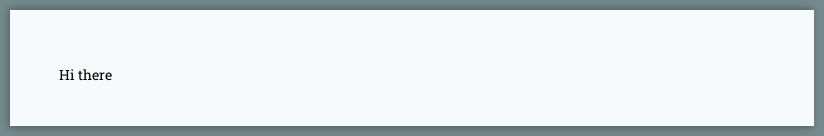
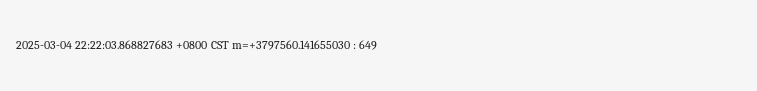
[59,69,112,81] Hi there -> [16,40,378,50] 2025-03-04 22:22:03.868827683 +0800 CST m=+3797560.141655030 : 649

